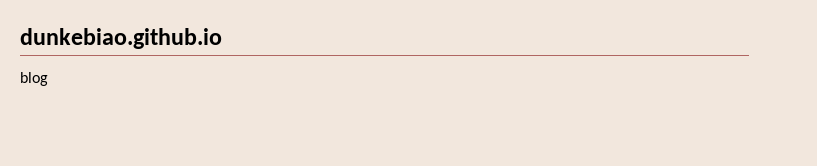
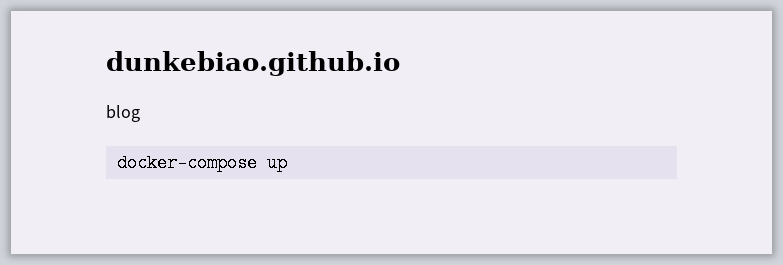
(48, 79) none -> [116,154,287,172] // docker-compose up

